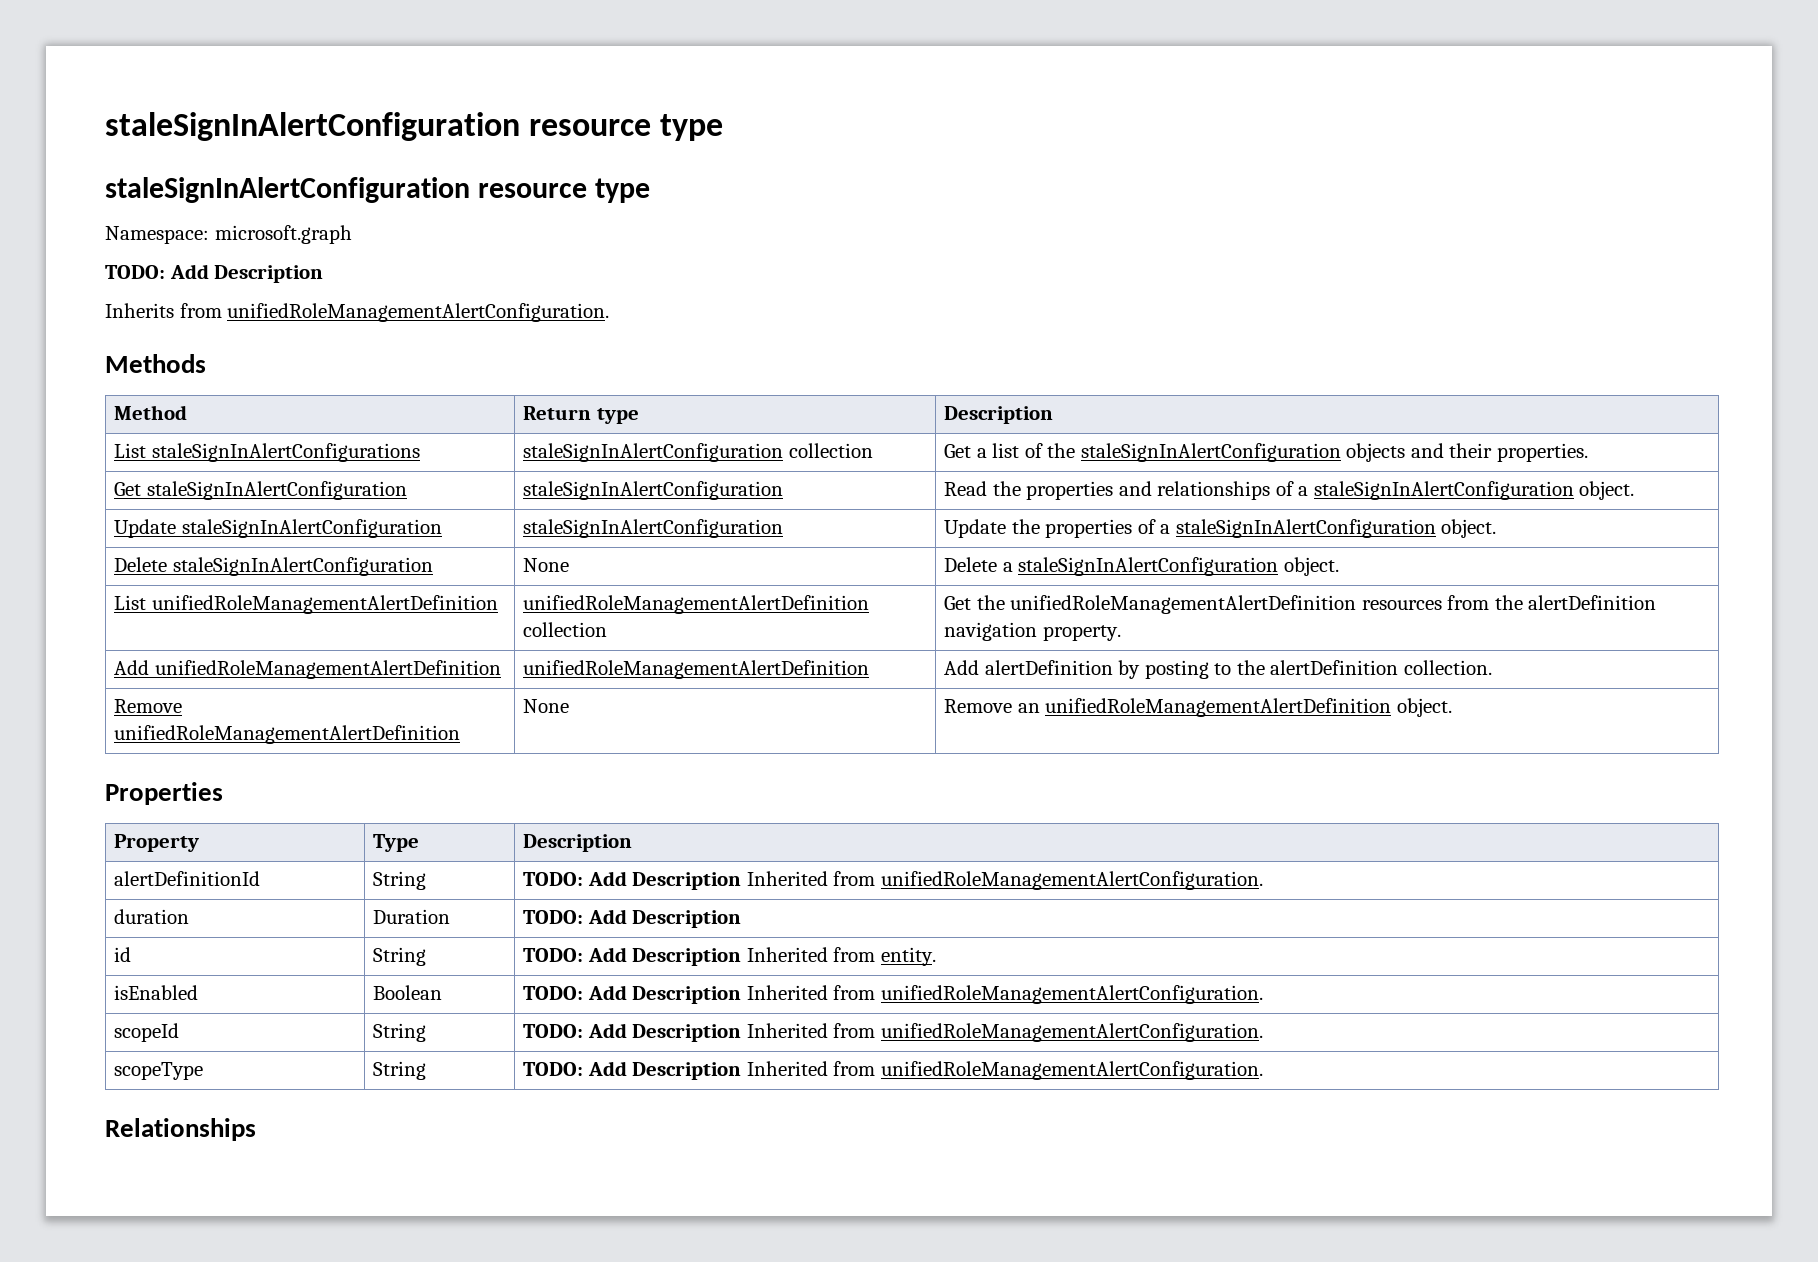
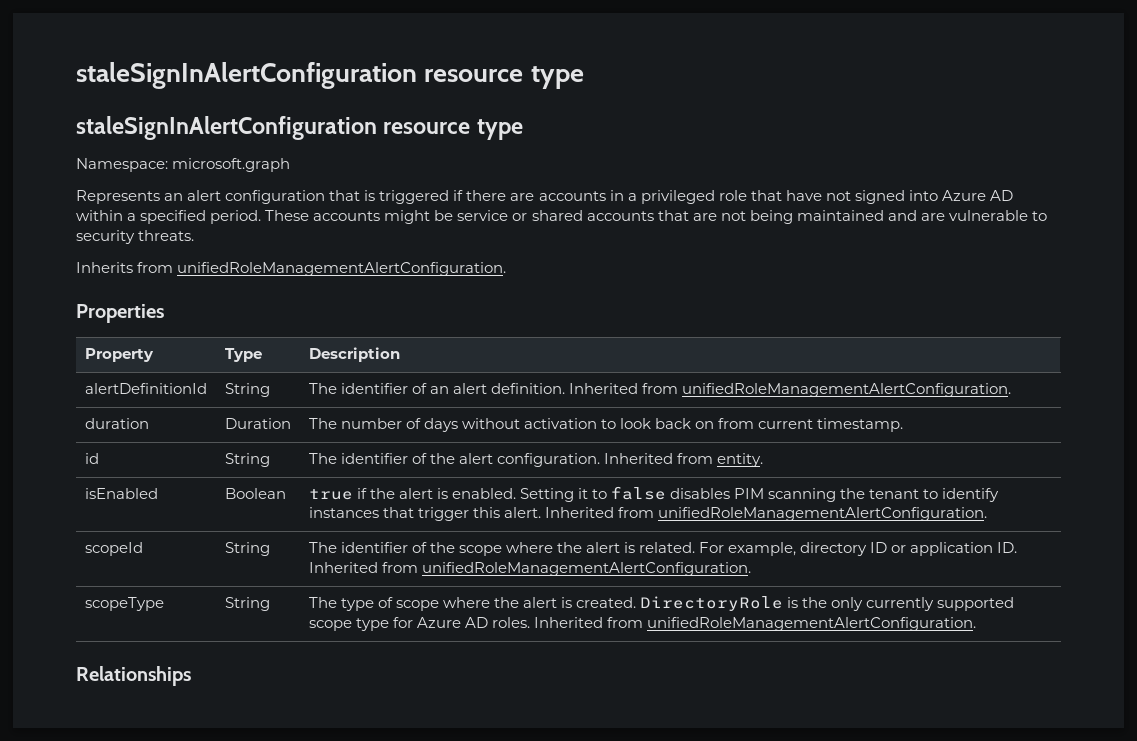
[105,264,324,283] [105,303,610,322] [105,354,206,373] [114,405,188,420] [523,406,639,424] [944,406,1054,424] [114,443,420,462] [523,443,873,462] [944,443,1588,462] [114,481,407,500] [523,481,784,500] [944,481,1635,500] [114,519,442,538] [523,519,784,538] [944,519,1497,538] [114,557,433,576] [523,558,570,572] [944,557,1339,576] [114,595,498,614] [523,595,870,614] [523,622,608,637] [944,595,1657,614] [944,622,1121,641] [114,660,501,679] [523,660,870,679] [944,660,1492,679] [114,699,183,713] [114,725,461,744] [523,699,570,713] [944,698,1452,717] TODO: Add Description // Inherits from unifiedRoleManagementAlertConfiguration. // Methods // Method | Return type | Description // List staleSignInAlertConfigurations | staleSignInAlertConfiguration collection | Get a list of the staleSignInAlertConfiguration objects and their properties. // Get staleSignInAlertConfiguration | staleSignInAlertConfiguration | Read the properties and relationships of a staleSignInAlertConfiguration object. // Update staleSignInAlertConfiguration | staleSignInAlertConfiguration | Update the properties of a staleSignInAlertConfiguration object. // Delete staleSignInAlertConfiguration | None | Delete a staleSignInAlertConfiguration object. // List unifiedRoleManagementAlertDefinition | unifiedRoleManagementAlertDefinition collection | Get the unifiedRoleManagementAlertDefinition resources from the alertDefinition navigation property. // Add unifiedRoleManagementAlertDefinition | unifiedRoleManagementAlertDefinition | Add alertDefinition by posting to the alertDefinition collection. // Remove unifiedRoleManagementAlertDefinition | None | Remove an unifiedRoleManagementAlertDefinition object. -> [76,190,1014,204] [76,210,1047,224] [76,230,195,244] [76,262,507,276] Represents an alert configuration that is triggered if there are accounts in a privileged role that have not signed into Azure AD within a specified period. These accounts might be service or shared accounts that are not being maintained and are vulnerable to security threats. // Inherits from unifiedRoleManagementAlertConfiguration.
[523,871,742,890] TODO: Add Description -> [308,383,565,394] The identifier of an alert definition.
[523,909,742,928] [114,947,132,962] [373,947,427,966] [523,947,742,966] TODO: Add Description // id | String | TODO: Add Description -> [308,418,904,432] [84,453,99,464] [224,453,270,467] [308,453,600,467] The number of days without activation to look back on from current timestamp. // id | String | The identifier of the alert configuration.
[523,985,742,1004] TODO: Add Description -> [308,486,1000,502] [308,507,541,521] true if the alert is enabled. Setting it to false disables PIM scanning the tenant to identify instances that trigger this alert.
[523,1023,742,1042] TODO: Add Description -> [308,542,1018,556] The identifier of the scope where the alert is related. For example, directory ID or application ID.
[523,1061,742,1080] TODO: Add Description -> [308,596,1015,611] [308,617,530,631] The type of scope where the alert is created. DirectoryRole is the only currently supported scope type for Azure AD roles.

